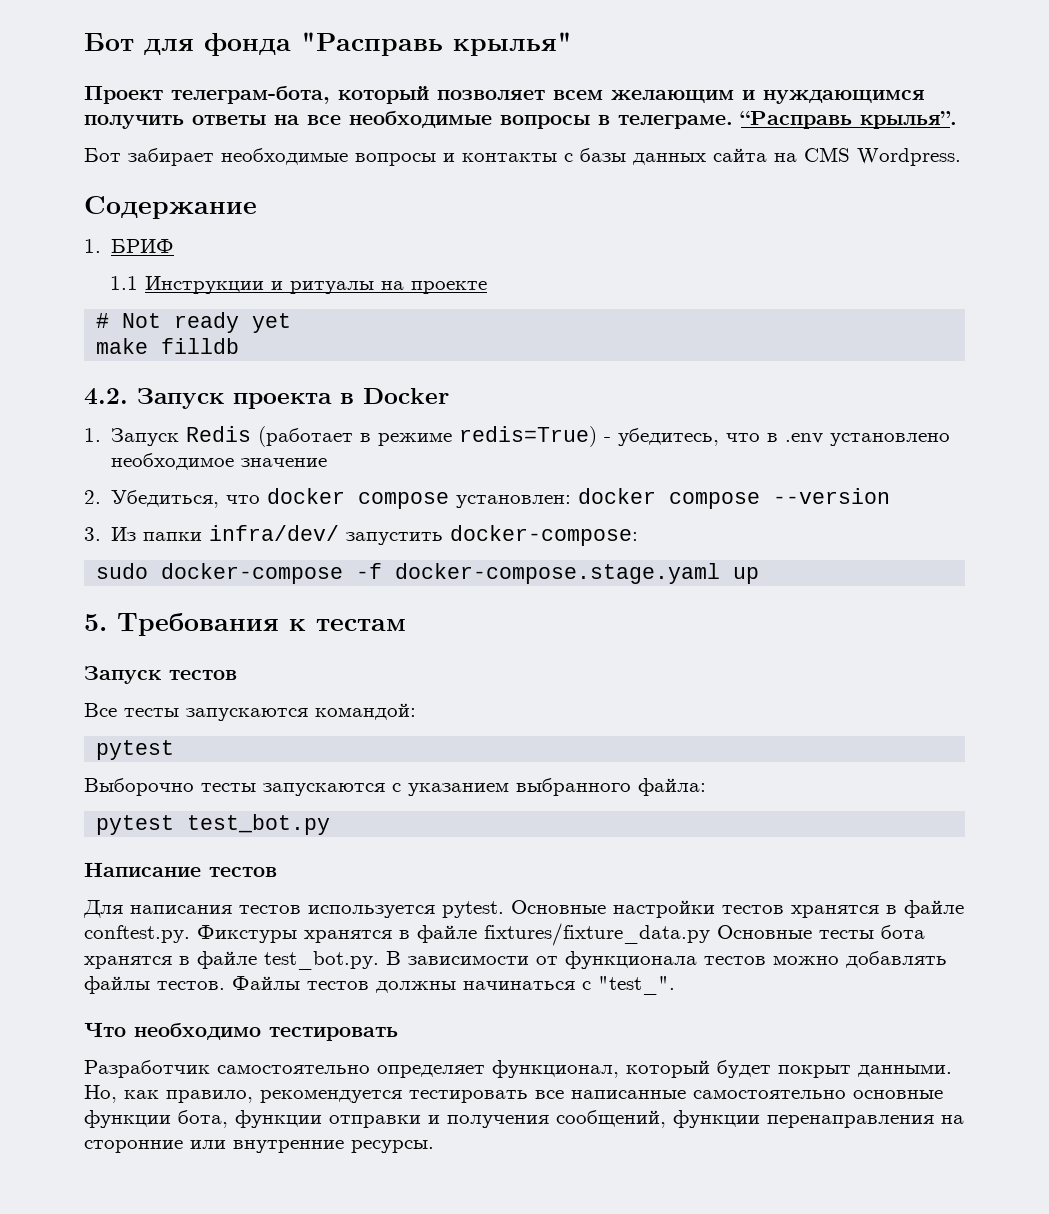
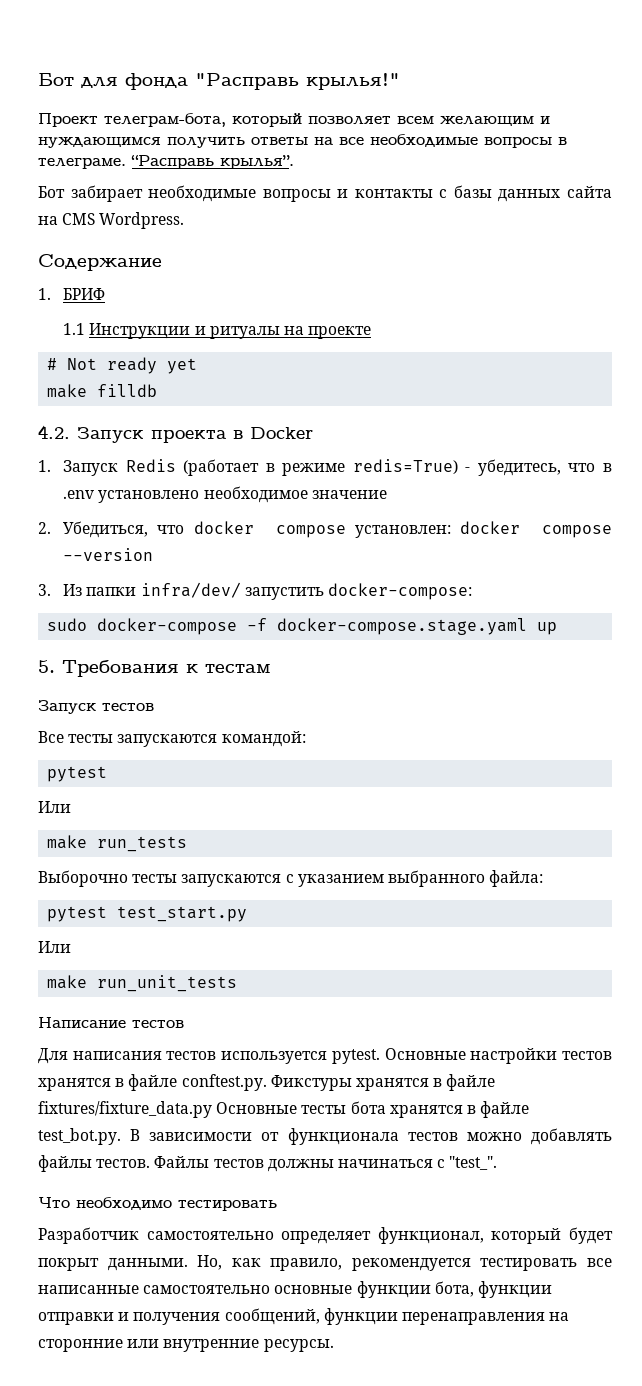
[453,32,572,56] крылья" -> [306,73,400,90] крылья!"
(175, 750) none -> [38,801,71,813] [47,835,188,852] // Или // make run_tests
[187,814,331,835] test_bot.py -> [117,906,248,922] [38,941,71,953] [47,975,238,992] test_start.py // Или // make run_unit_tests

